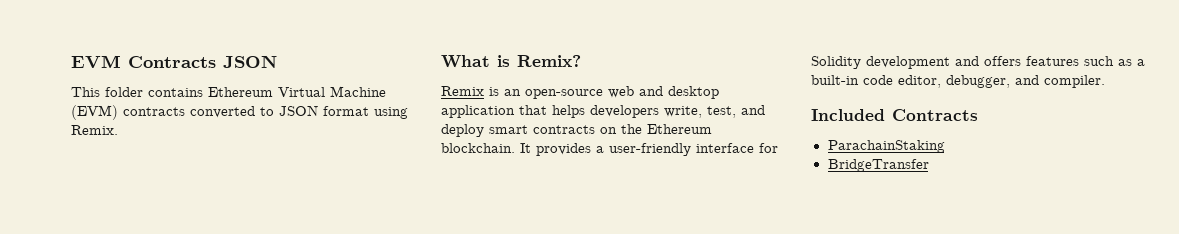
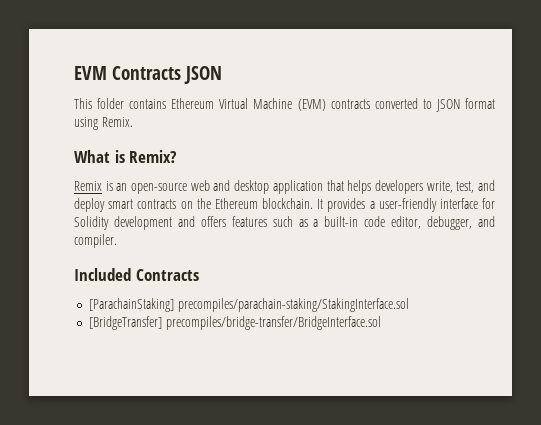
[827,140,945,153] [827,159,929,172] ParachainStaking // BridgeTransfer -> [88,298,409,312] [88,316,381,330] [ParachainStaking] precompiles/parachain-staking/StakingInterface.sol // [BridgeTransfer] precompiles/bridge-transfer/BridgeInterface.sol

